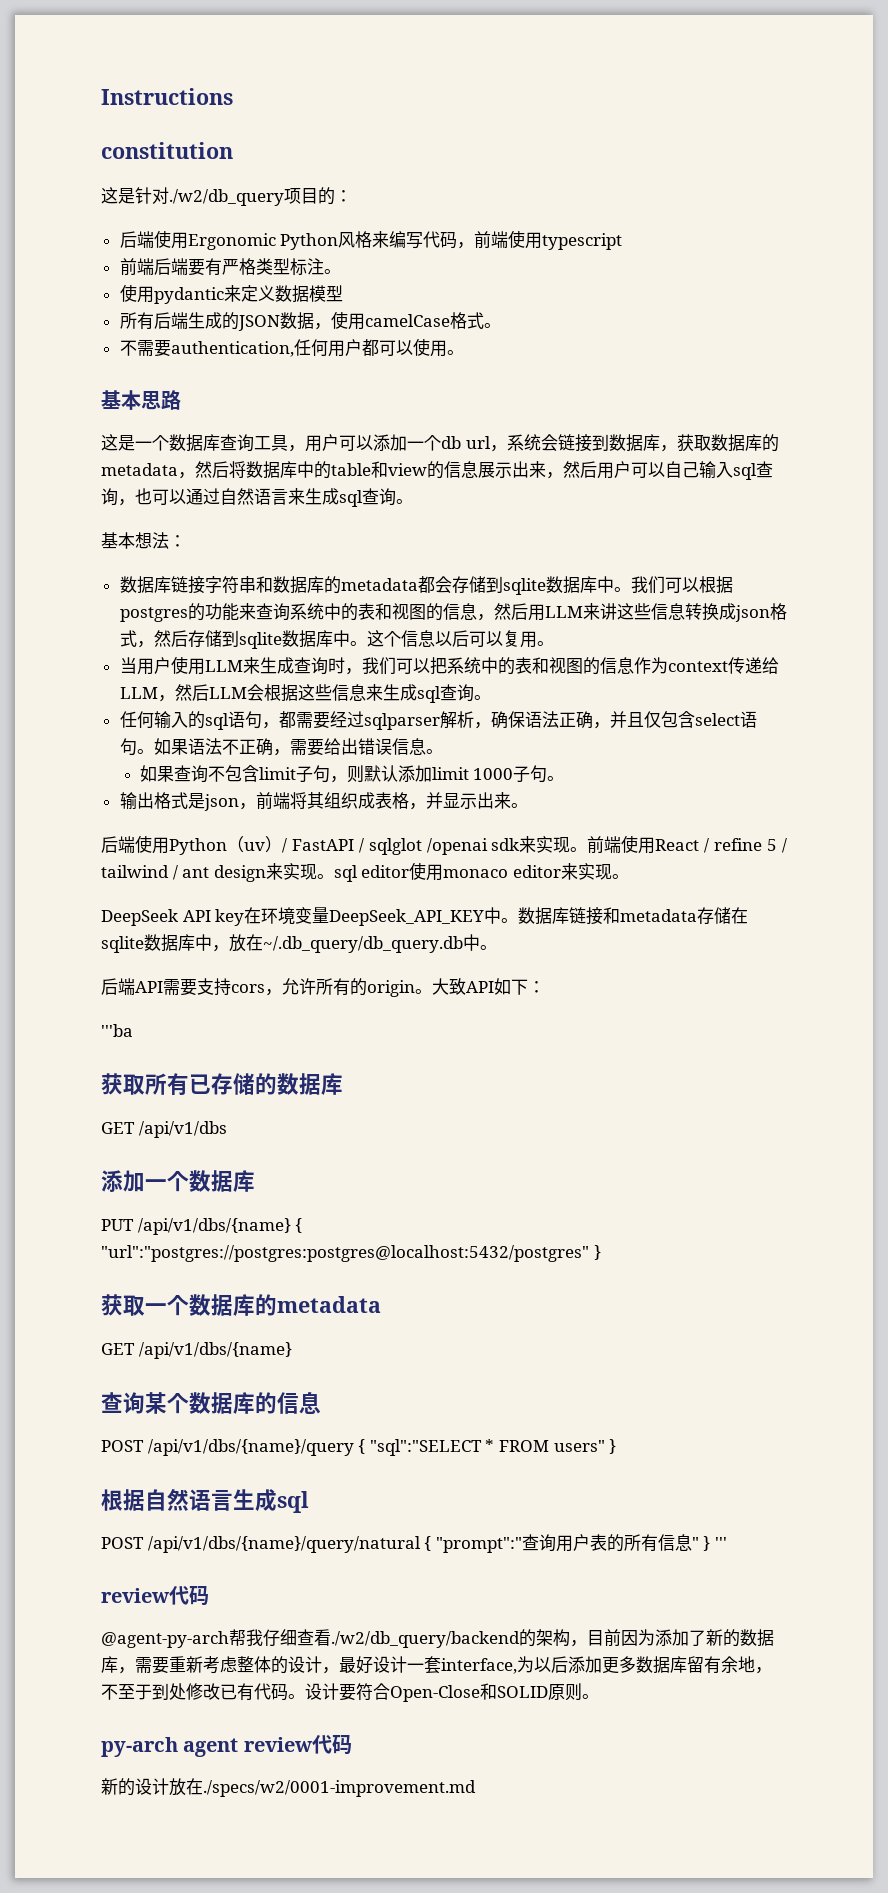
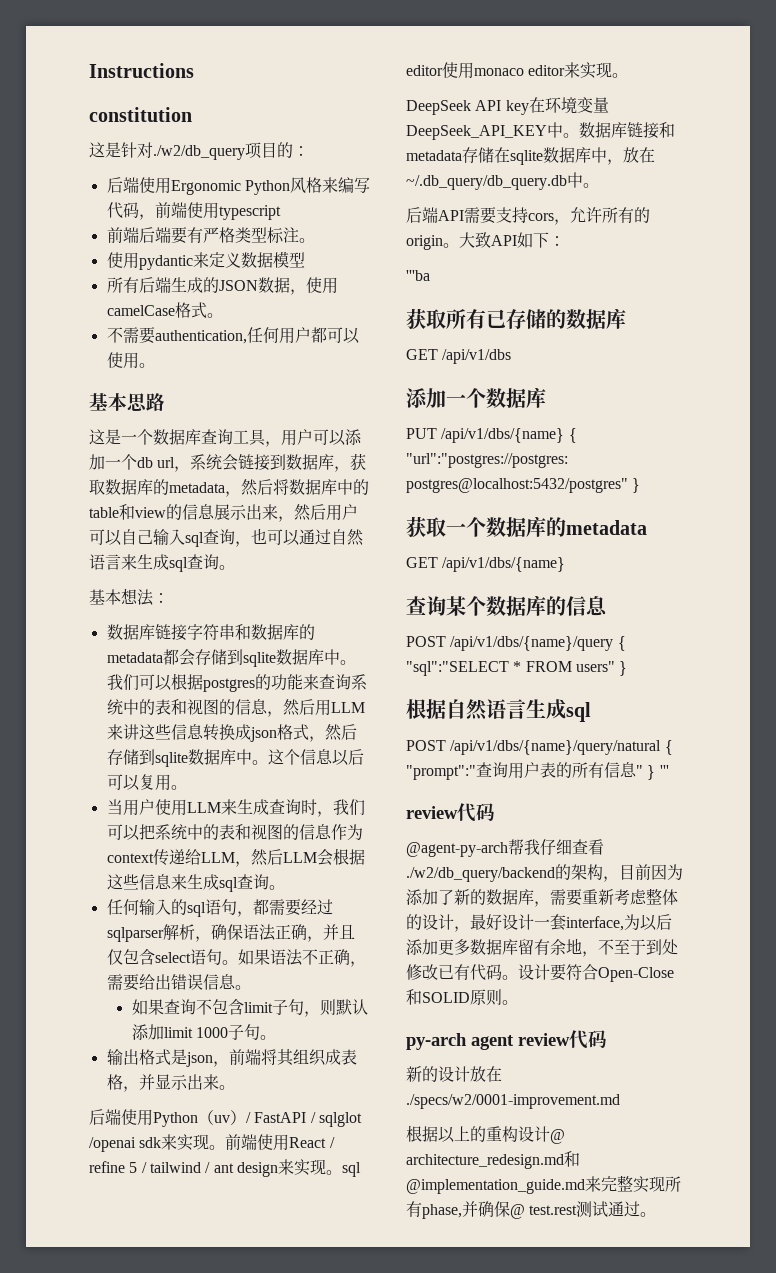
(476, 1788) none -> [406,1125,565,1144] [406,1151,580,1169] [406,1175,681,1194] [406,1201,657,1219] // 根据以上的重构设计@ architecture_redesign.md和@implementation_guide.md来完整实现所有phase,并确保@ test.rest测试通过。

